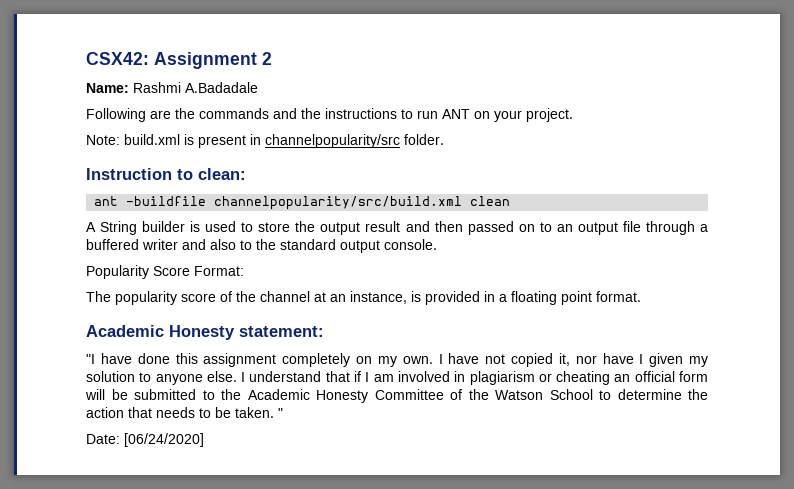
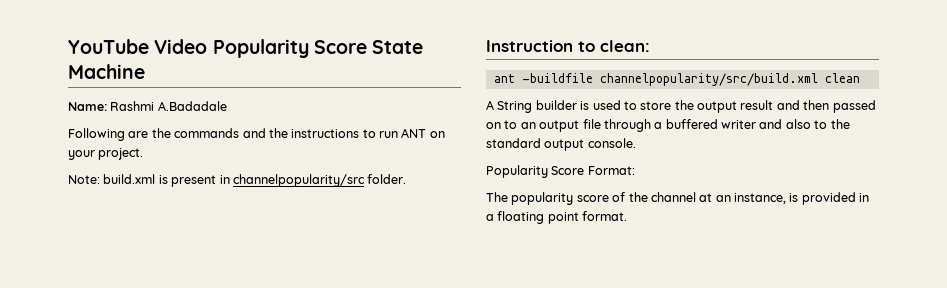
[86,52,272,69] CSX42: Assignment 2 -> [68,39,424,58] [68,64,145,79] YouTube Video Popularity Score State Machine
[86,325,324,340] [86,353,708,367] [86,371,708,385] [85,389,708,403] [86,407,283,418] [86,433,204,447] // Academic Honesty statement: // "I have done this assignment completely on my own. I have not copied it, nor have I given my solution to anyone else. I understand that if I am involved in plagiarism or cheating an official form will be submitted to the Academic Honesty Committee of the Watson School to determine the action that needs to be taken. " // Date: [06/24/2020] -> (628, 216) none

